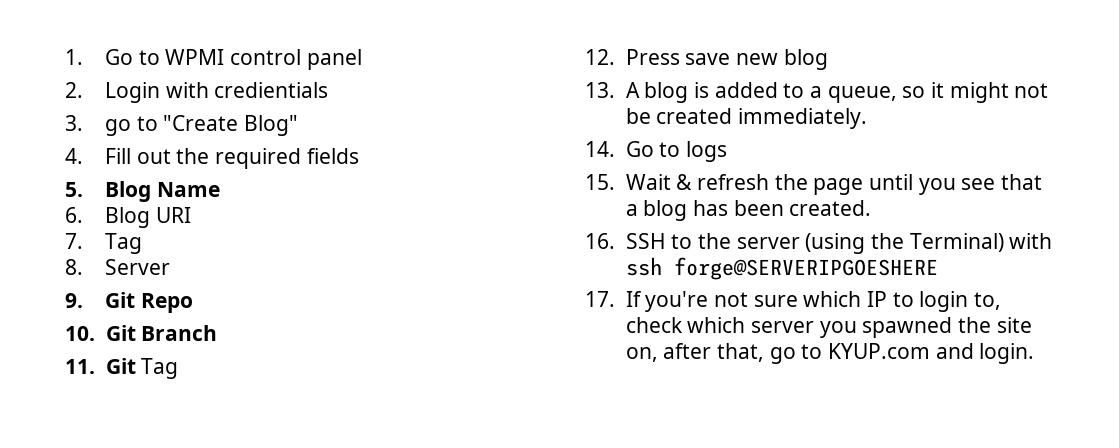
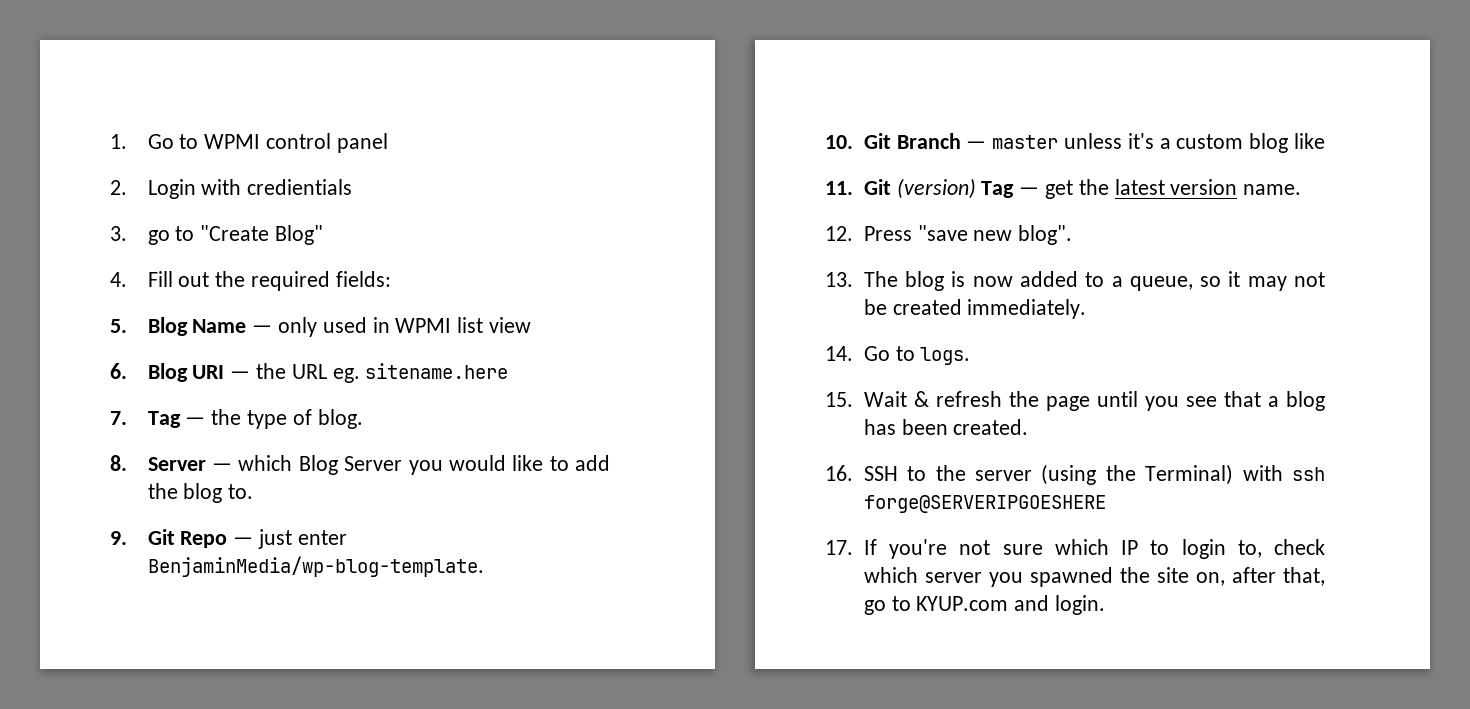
[306,148,359,164] fields -> [335,271,391,287] fields:
[65,207,191,228] [65,233,143,254] [65,259,171,275] // 6. Blog URI // 7. Tag // 8. Server -> [252,317,532,337] [110,363,509,383] [110,409,363,429] [110,455,611,475] [147,483,254,503] — only used in WPMI list view // 6. Blog URI — the URL eg. sitename.here // 7. Tag — the type of blog. // 8. Server — which Blog Server you would like to add the blog to.
(193, 303) none -> [233,529,347,549] [147,556,484,577] — just enter BenjaminMedia/wp-blog-template.
(218, 333) none -> [966,133,1325,153] — master unless it's a custom blog like
[141,358,179,379] Tag -> [896,178,1302,199] (version) Tag — get the latest version name.
[685,49,828,70] save new blog -> [917,225,1073,245] "save new blog".
[625,82,640,98] A -> [863,271,898,287] The
(709, 90) none -> [972,276,1013,287] now
[949,82,1009,103] might -> [1247,276,1287,291] may
[685,141,727,162] logs -> [920,347,971,365] logs.

